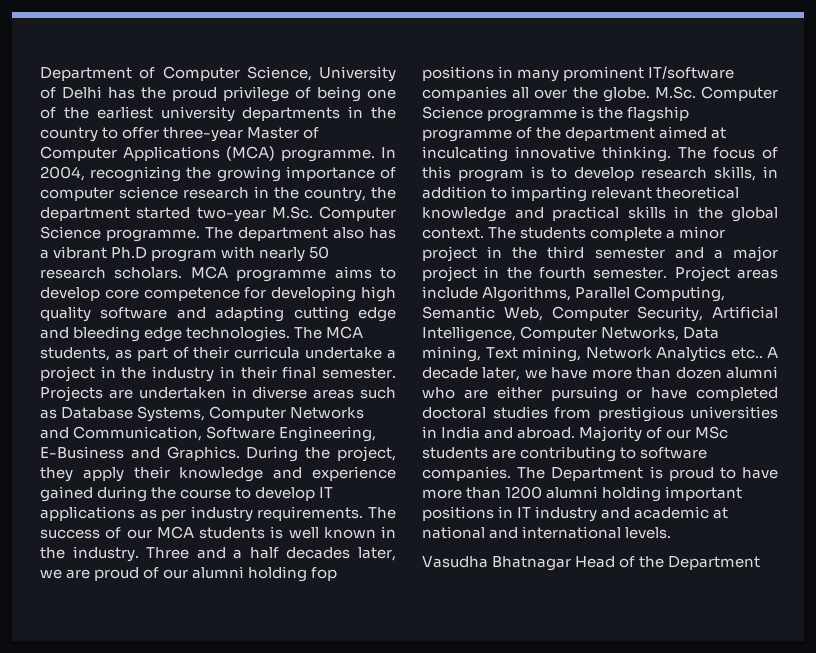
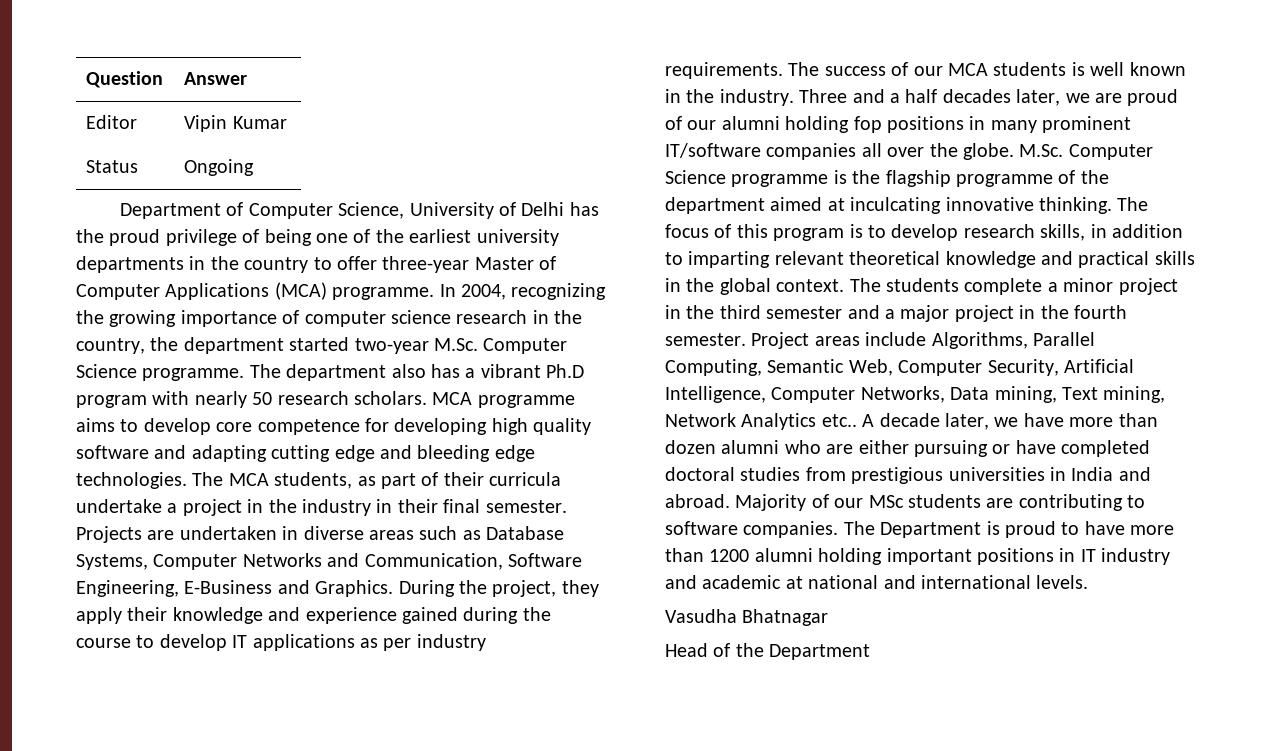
(40, 74) none -> [86,71,164,88] [184,72,248,85] [86,115,138,129] [184,115,287,132] [86,160,139,173] [184,159,255,176] Question | Answer // Editor | Vipin Kumar // Status | Ongoing //
(572, 563) none -> (829, 617) //

